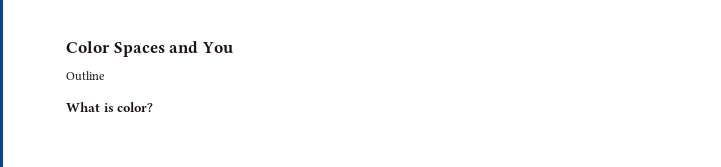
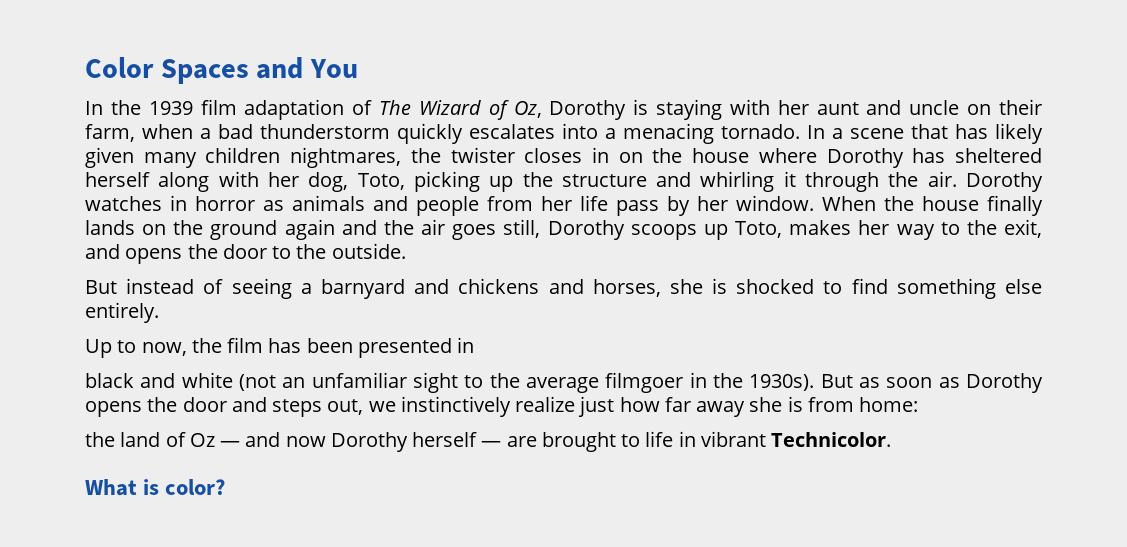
[66,71,105,81] Outline -> [85,99,1043,120] [85,123,1043,144] [85,147,1042,168] [85,171,1043,192] [85,195,1044,216] [85,219,1042,240] [85,243,406,264] [85,278,1042,299] [85,302,159,323] [85,337,475,358] [85,372,1044,393] [85,396,919,417] [85,431,892,452] In the 1939 film adaptation of The Wizard of Oz, Dorothy is staying with her aunt and uncle on their farm, when a bad thunderstorm quickly escalates into a menacing tornado. In a scene that has likely given many children nightmares, the twister closes in on the house where Dorothy has sheltered herself along with her dog, Toto, picking up the structure and whirling it through the air. Dorothy watches in horror as animals and people from her life pass by her window. When the house finally lands on the ground again and the air goes still, Dorothy scoops up Toto, makes her way to the exit, and opens the door to the outside. // But instead of seeing a barnyard and chickens and horses, she is shocked to find something else entirely. // Up to now, the film has been presented in // black and white (not an unfamiliar sight to the average filmgoer in the 1930s). But as soon as Dorothy opens the door and steps out, we instinctively realize just how far away she is from home: // the land of Oz — and now Dorothy herself — are brought to life in vibrant Technicolor.

